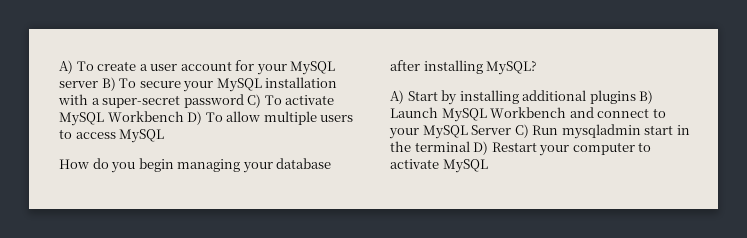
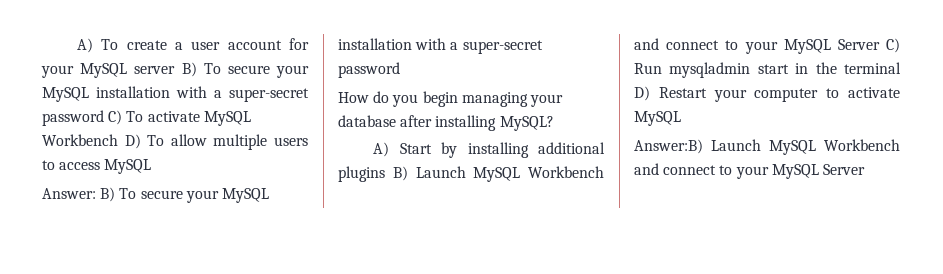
(165, 136) none -> [42,187,269,203] [338,38,543,54] [338,62,400,78] // Answer: B) To secure your MySQL installation with a super-secret password
(488, 166) none -> [634,139,900,155] [634,163,865,179] // Answer:B) Launch MySQL Workbench and connect to your MySQL Server

